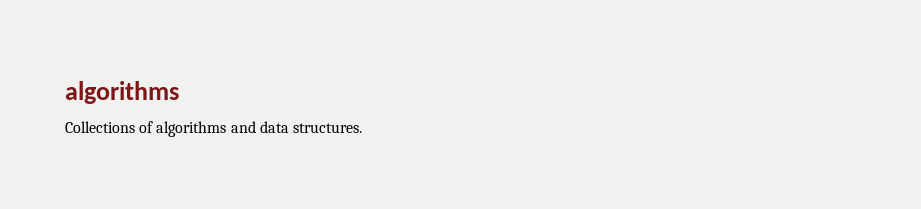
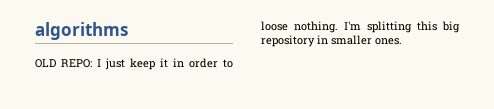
[65,121,362,137] Collections of algorithms and data structures. -> [35,58,233,70] [261,21,460,33] [261,35,402,47] OLD REPO: I just keep it in order to loose nothing. I'm splitting this big repository in smaller ones.

